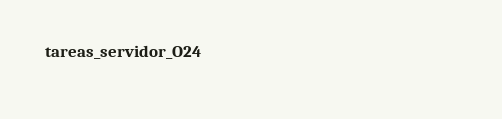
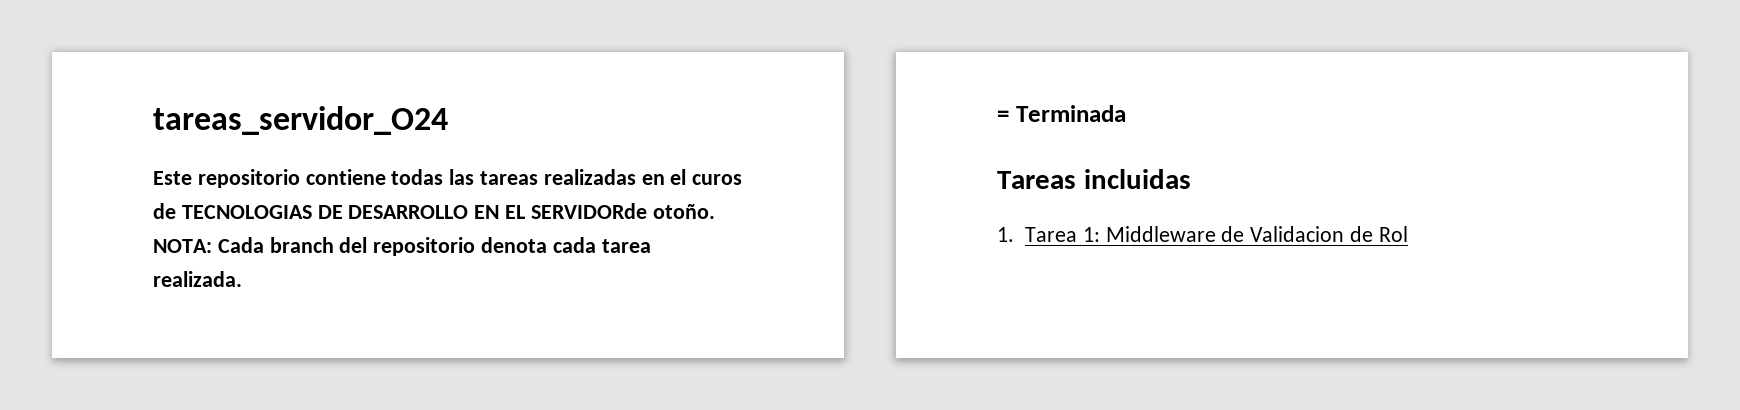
(201, 52) none -> [153,169,743,188] [153,203,715,219] [153,237,651,256] [153,271,242,287] [997,105,1126,122] [997,169,1191,189] [997,226,1408,242] // Este repositorio contiene todas las tareas realizadas en el curos de TECNOLOGIAS DE DESARROLLO EN EL SERVIDORde otoño. NOTA: Cada branch del repositorio denota cada tarea realizada. // = Terminada // Tareas incluidas // 1. Tarea 1: Middleware de Validacion de Rol

